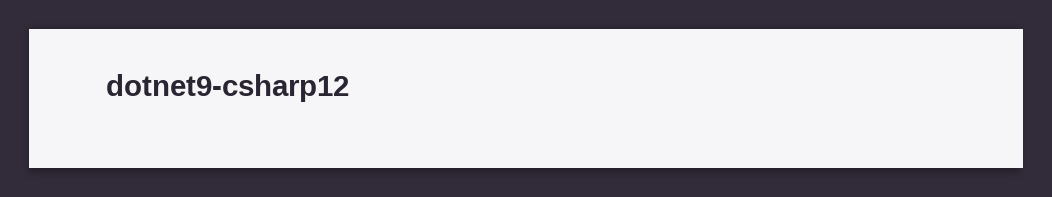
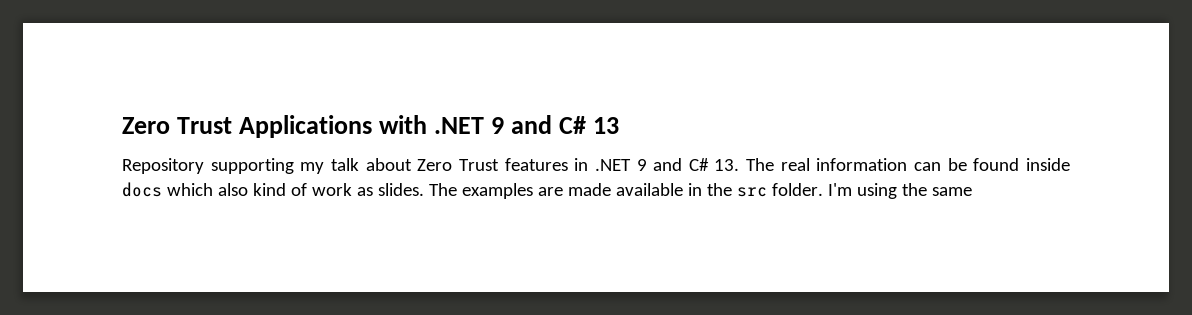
[106,74,349,102] dotnet9-csharp12 -> [122,115,620,138] [122,158,1070,174] [122,182,972,199] Zero Trust Applications with .NET 9 and C# 13 // Repository supporting my talk about Zero Trust features in .NET 9 and C# 13. The real information can be found inside docs which also kind of work as slides. The examples are made available in the src folder. I'm using the same

